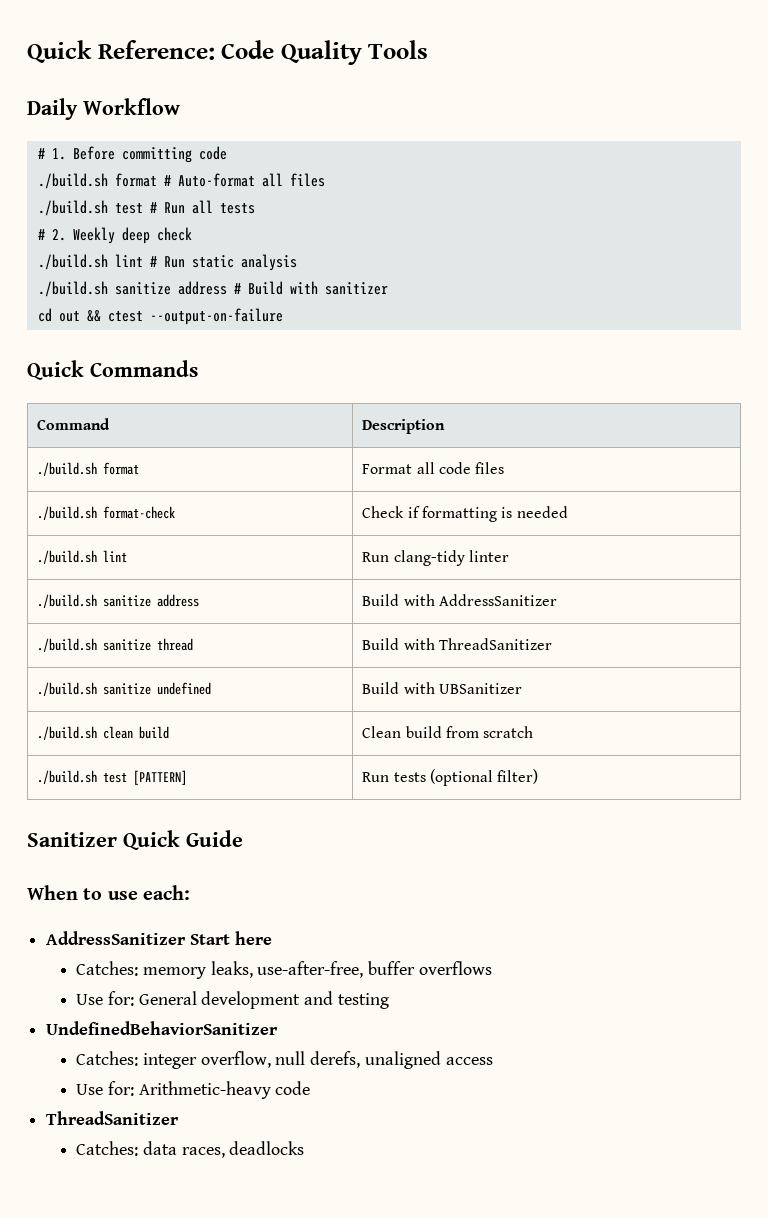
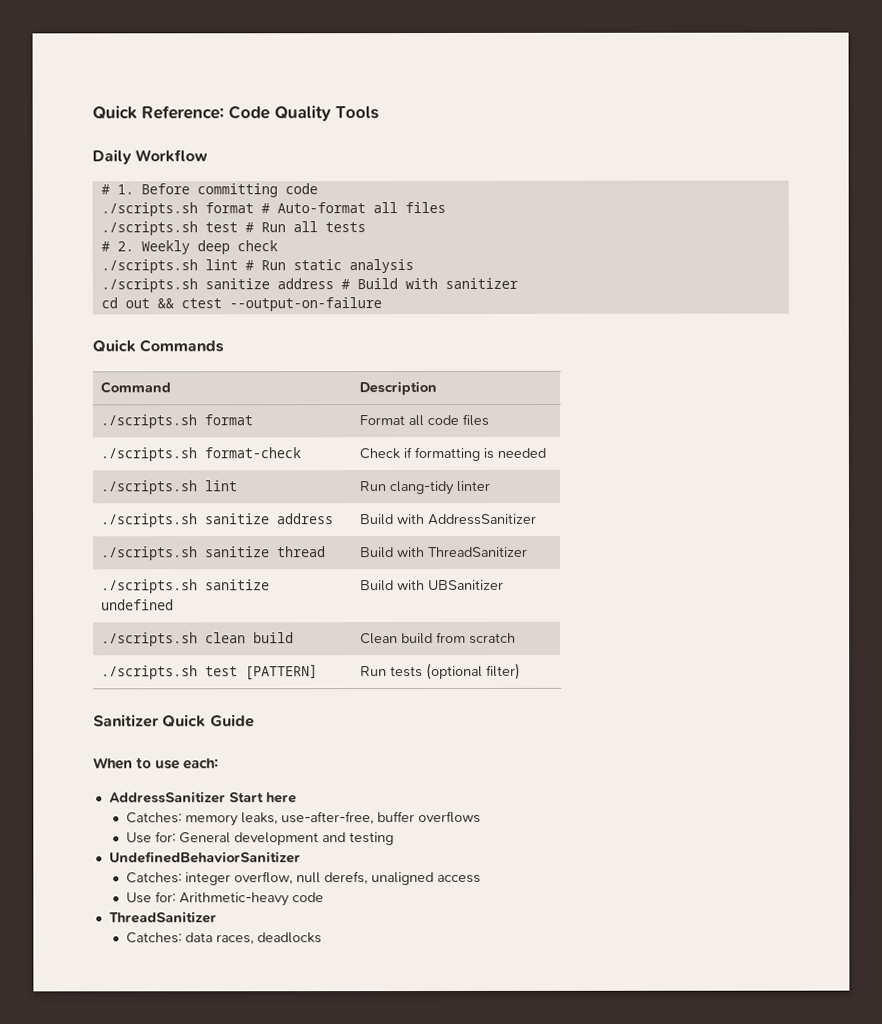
[37,173,108,189] ./build.sh -> [100,202,198,217] ./scripts.sh
[37,200,108,216] ./build.sh -> [100,221,198,236] ./scripts.sh
[37,254,108,270] ./build.sh -> [100,259,198,274] ./scripts.sh
[37,281,108,297] ./build.sh -> [100,278,198,293] ./scripts.sh
[37,462,98,476] ./build.sh -> [100,414,198,429] ./scripts.sh
[37,506,98,520] ./build.sh -> [100,447,198,462] ./scripts.sh
[37,550,98,564] ./build.sh -> [100,480,198,495] ./scripts.sh
[37,594,98,608] ./build.sh -> [101,513,199,528] ./scripts.sh
[37,638,98,652] ./build.sh -> [101,546,199,561] ./scripts.sh
[37,682,98,696] ./build.sh -> [101,579,199,594] ./scripts.sh
[37,726,98,740] ./build.sh -> [101,632,199,647] ./scripts.sh
[37,770,98,784] ./build.sh -> [101,665,199,680] ./scripts.sh

